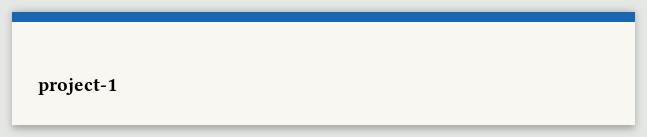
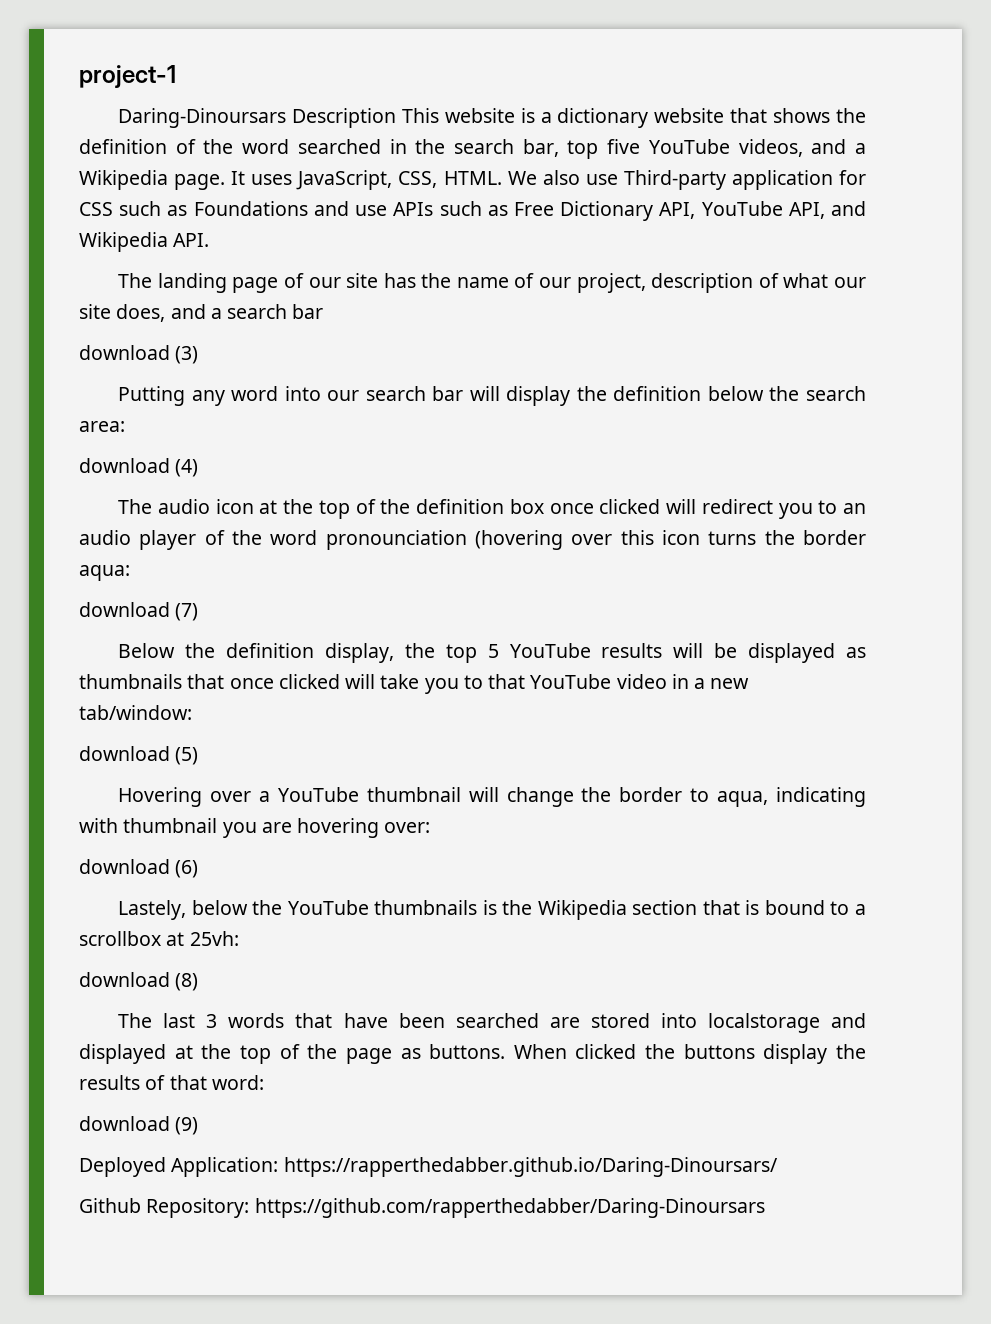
(117, 86) none -> [118,108,866,128] [79,139,866,159] [79,170,866,190] [79,201,866,221] [79,232,210,252] [118,273,866,293] [79,304,324,322] [79,345,199,364] [118,386,867,406] [79,421,125,432] [79,458,199,477] [118,499,866,519] [79,530,867,550] [79,565,130,581] [79,602,199,621] [118,643,866,663] [79,674,750,694] [79,705,192,720] [79,746,199,765] [118,787,866,807] [79,818,431,838] [79,859,199,878] [118,900,867,920] [79,931,239,946] [79,972,199,991] [118,1013,866,1033] [79,1044,866,1064] [79,1075,264,1090] [79,1116,199,1135] [79,1157,778,1177] [79,1198,765,1218] // Daring-Dinoursars Description This website is a dictionary website that shows the definition of the word searched in the search bar, top five YouTube videos, and a Wikipedia page. It uses JavaScript, CSS, HTML. We also use Third-party application for CSS such as Foundations and use APIs such as Free Dictionary API, YouTube API, and Wikipedia API. // The landing page of our site has the name of our project, description of what our site does, and a search bar // download (3) // Putting any word into our search bar will display the definition below the search area: // download (4) // The audio icon at the top of the definition box once clicked will redirect you to an audio player of the word pronounciation (hovering over this icon turns the border aqua: // download (7) // Below the definition display, the top 5 YouTube results will be displayed as thumbnails that once clicked will take you to that YouTube video in a new tab/window: // download (5) // Hovering over a YouTube thumbnail will change the border to aqua, indicating with thumbnail you are hovering over: // download (6) // Lastely, below the YouTube thumbnails is the Wikipedia section that is bound to a scrollbox at 25vh: // download (8) // The last 3 words that have been searched are stored into localstorage and displayed at the top of the page as buttons. When clicked the buttons display the results of that word: // download (9) // Deployed Application: https://rapperthedabber.github.io/Daring-Dinoursars/ // Github Repository: https://github.com/rapperthedabber/Daring-Dinoursars

